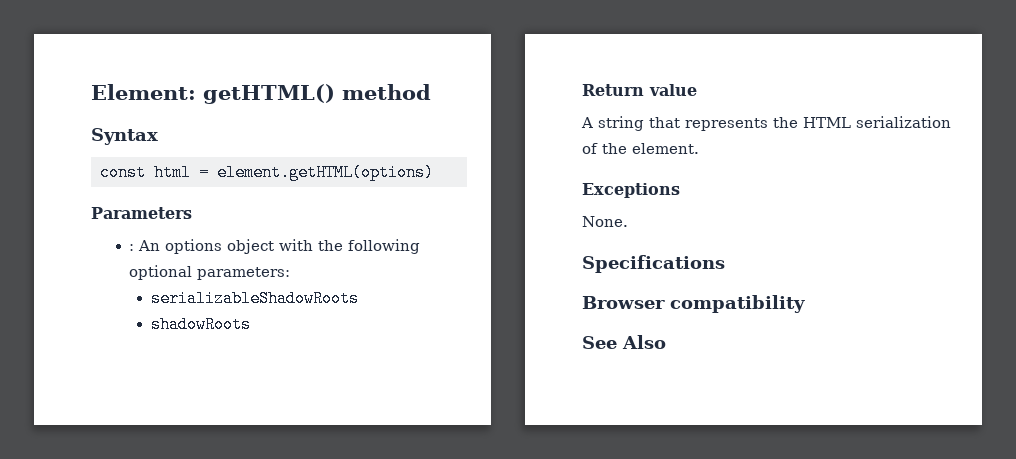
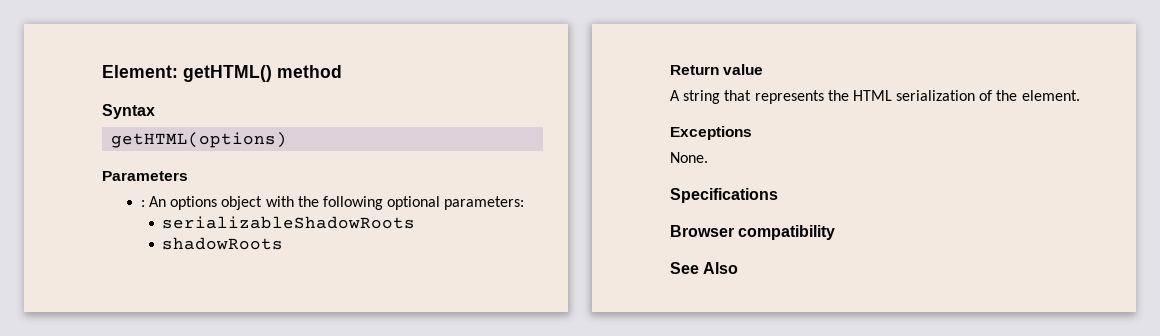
[100,164,434,181] const html = element.getHTML(options) -> [111,132,288,148] getHTML(options)

